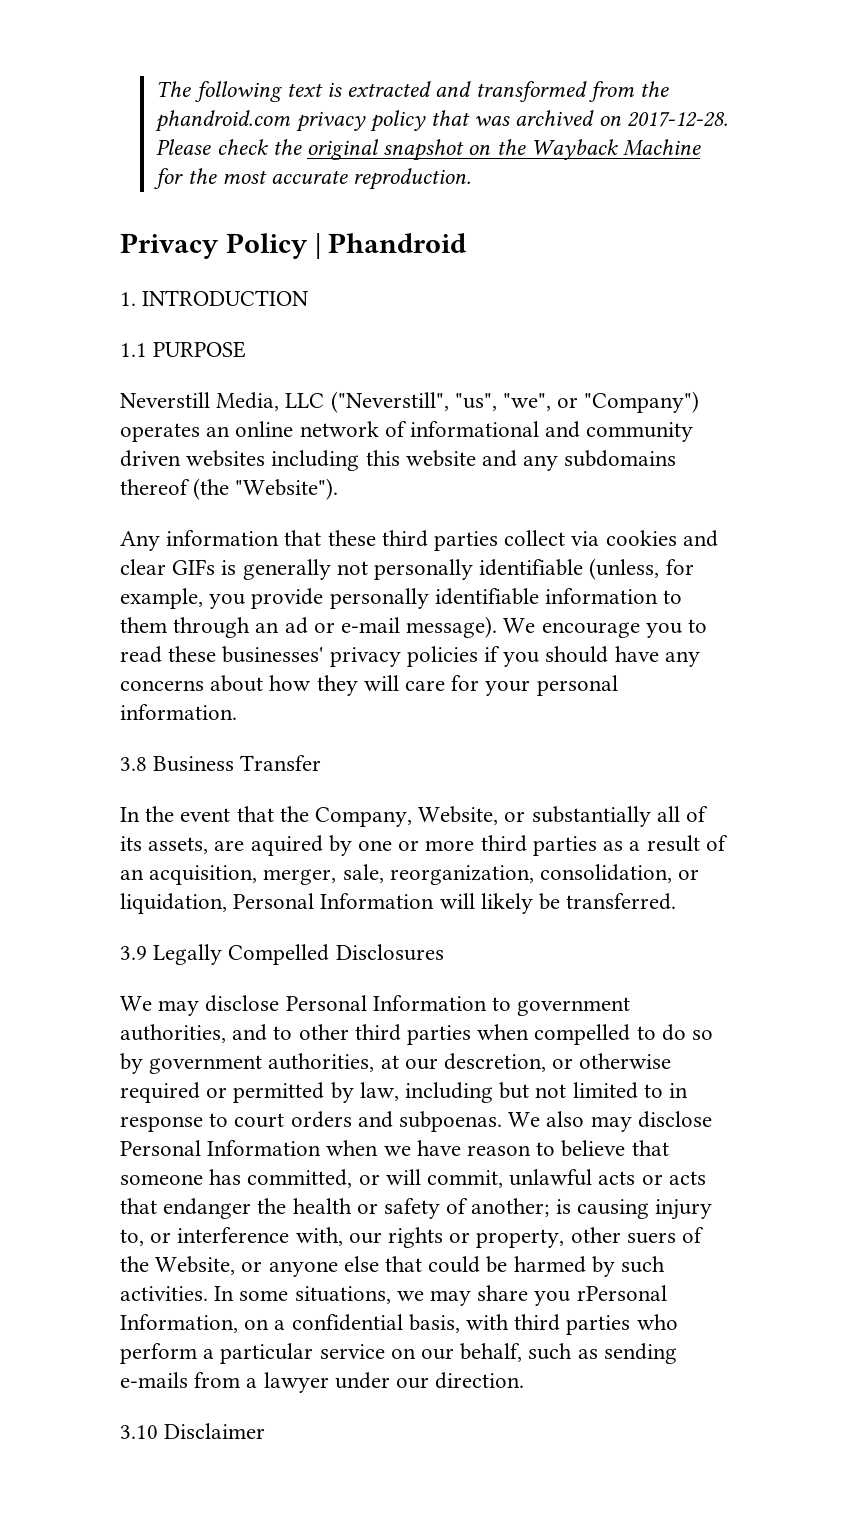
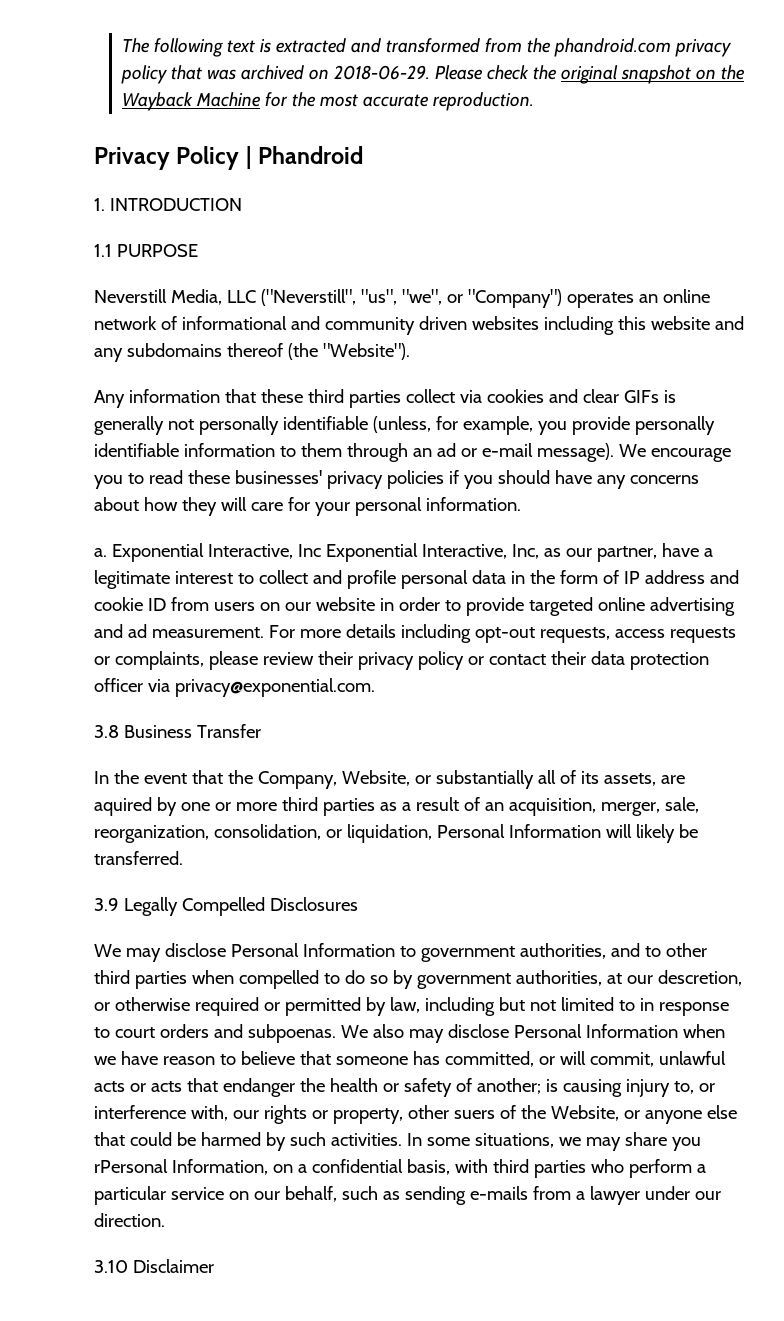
[626,111,728,127] 2017-12-28. -> [333,65,430,80] 2018-06-29.
(237, 712) none -> [94,543,713,562] [94,570,739,589] [94,597,735,616] [94,624,736,643] [94,651,709,670] [94,678,375,697] // a. Exponential Interactive, Inc Exponential Interactive, Inc, as our partner, have a legitimate interest to collect and profile personal data in the form of IP address and cookie ID from users on our website in order to provide targeted online advertising and ad measurement. For more details including opt-out requests, access requests or complaints, please review their privacy policy or contact their data protection officer via privacy@exponential.com.

